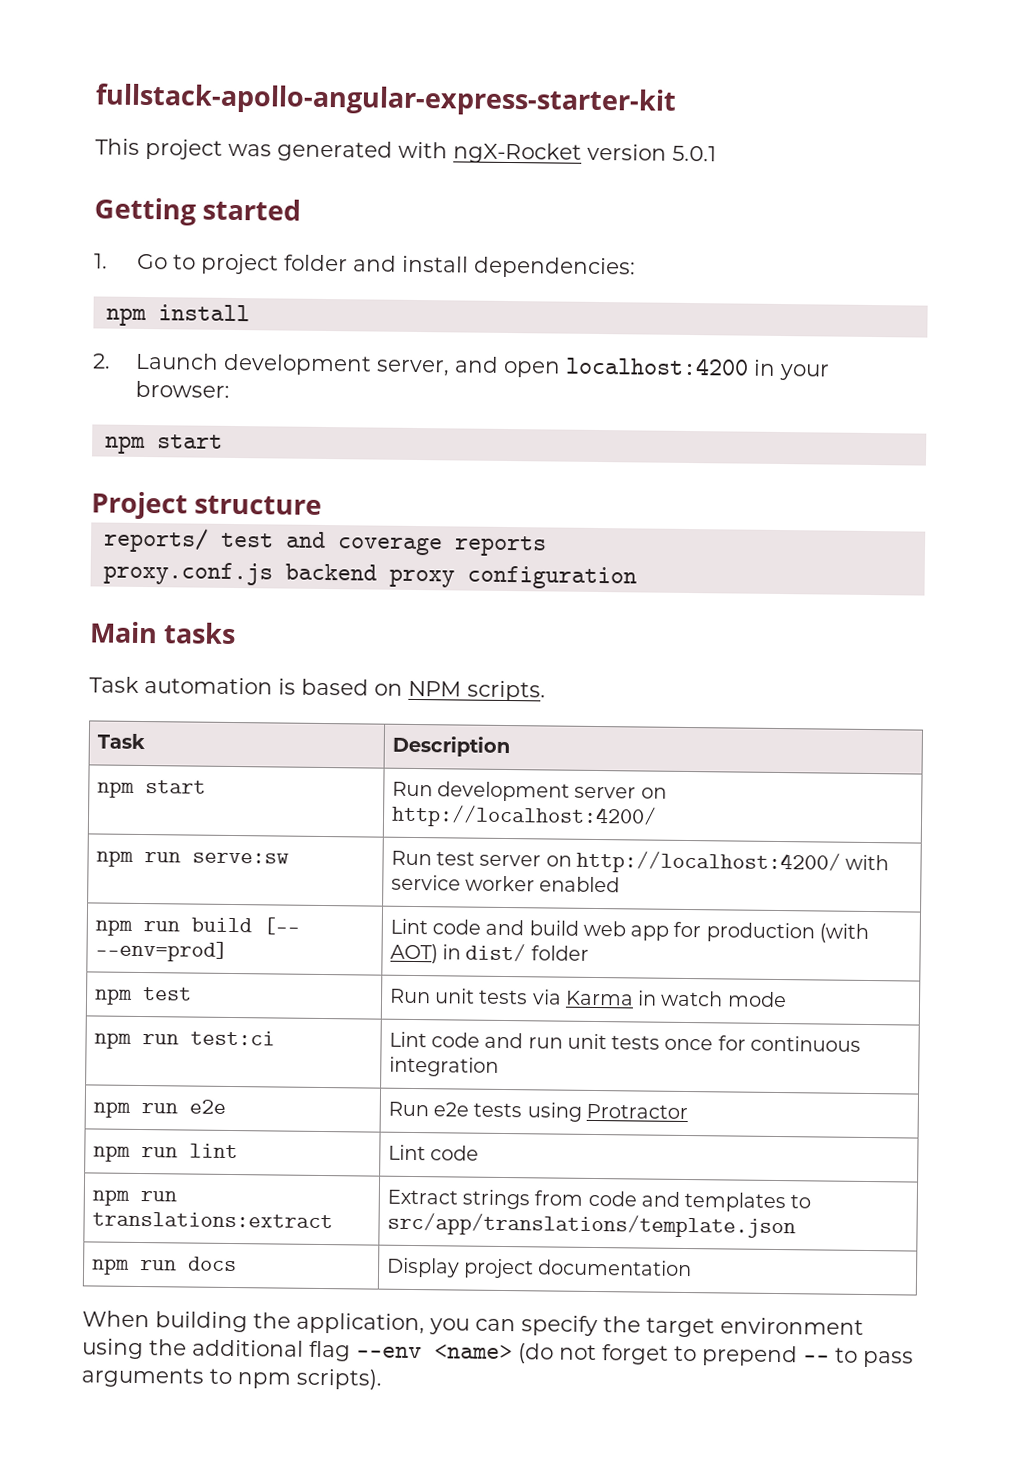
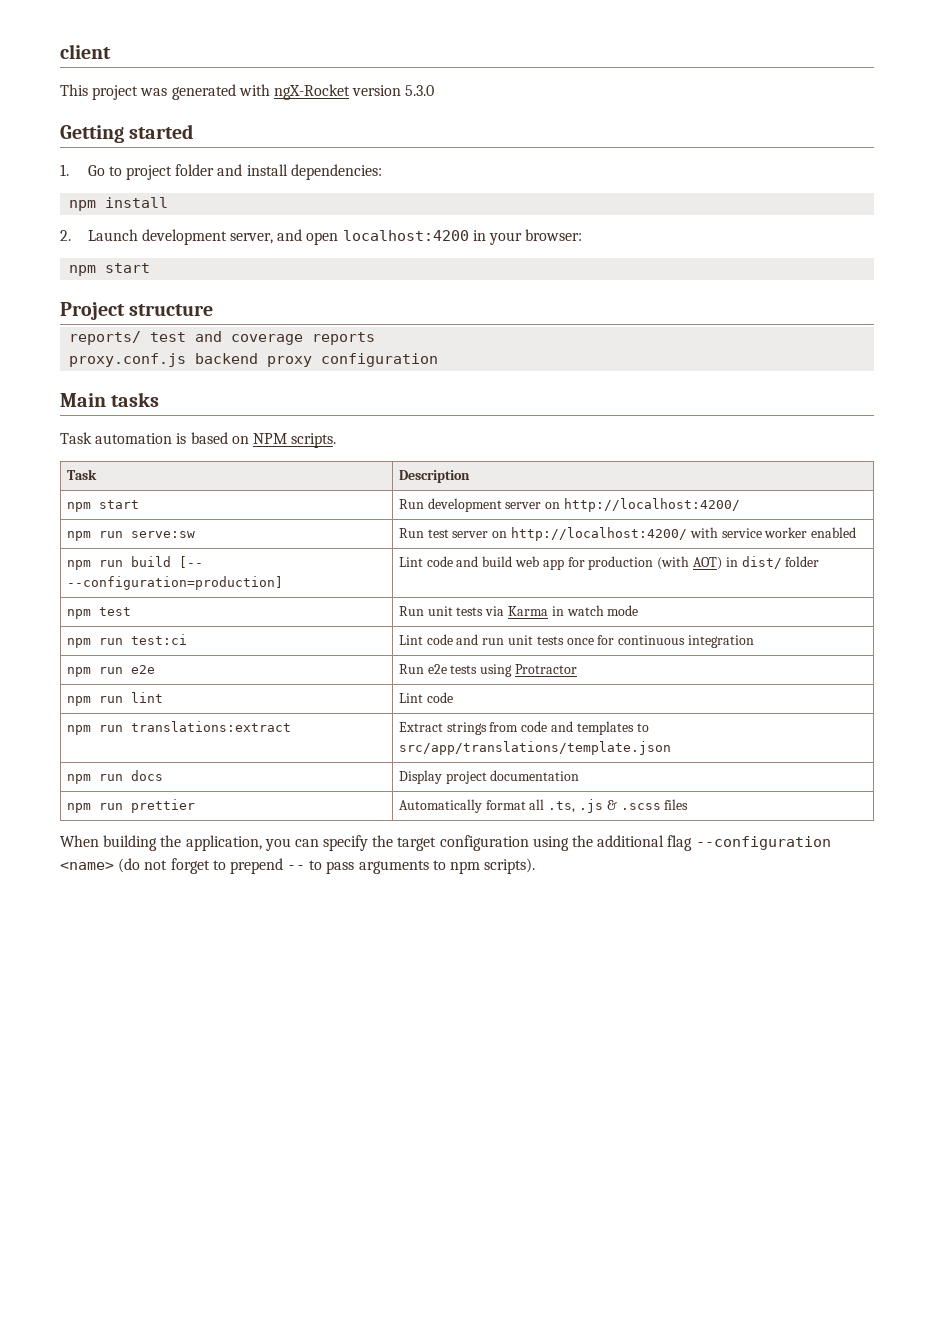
[95,83,677,117] fullstack-apollo-angular-express-starter-kit -> [60,44,111,59] client
[672,145,717,162] 5.0.1 -> [405,85,435,96] 5.3.0
[94,940,228,962] --env=prod] -> [66,576,283,590] --configuration=production]
(693, 1268) none -> [66,799,195,813] [398,799,689,813] // npm run prettier | Automatically format all .ts, .js & .scss files
[720,1317,864,1335] environment -> [439,835,529,851] configuration
[356,1346,422,1359] --env -> [695,836,831,850] --configuration

